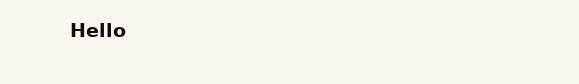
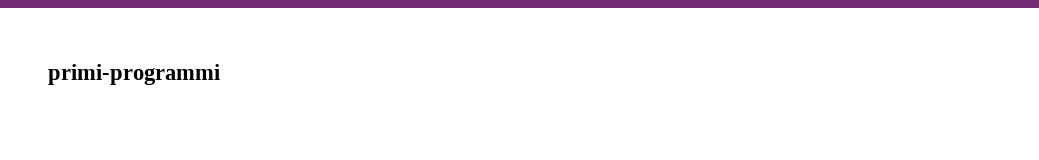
[70,23,126,37] Hello -> [48,64,220,85] primi-programmi

